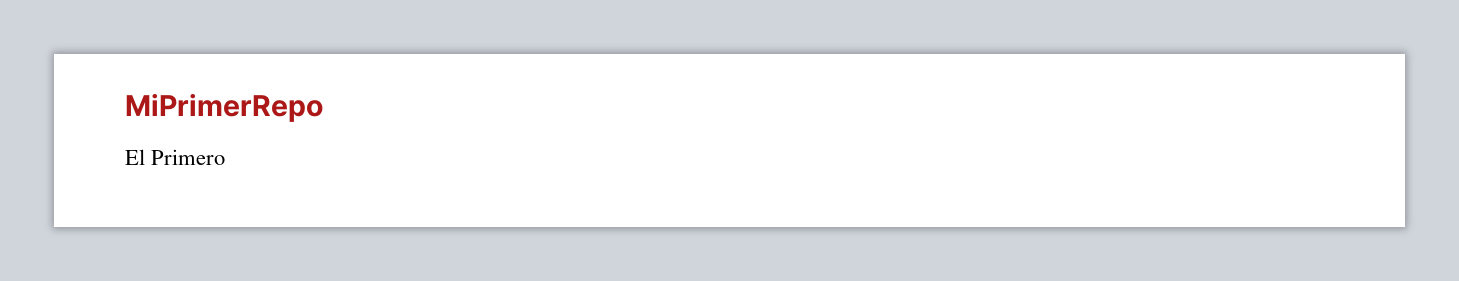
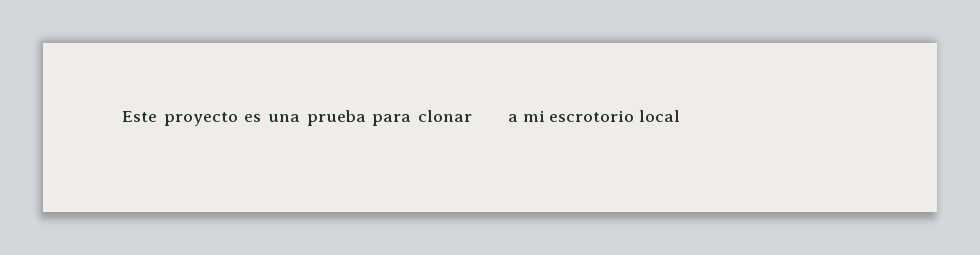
[125,93,323,122] [125,149,226,165] MiPrimerRepo // El Primero -> [122,110,681,126] Este proyecto es una prueba para clonar a mi escrotorio local

